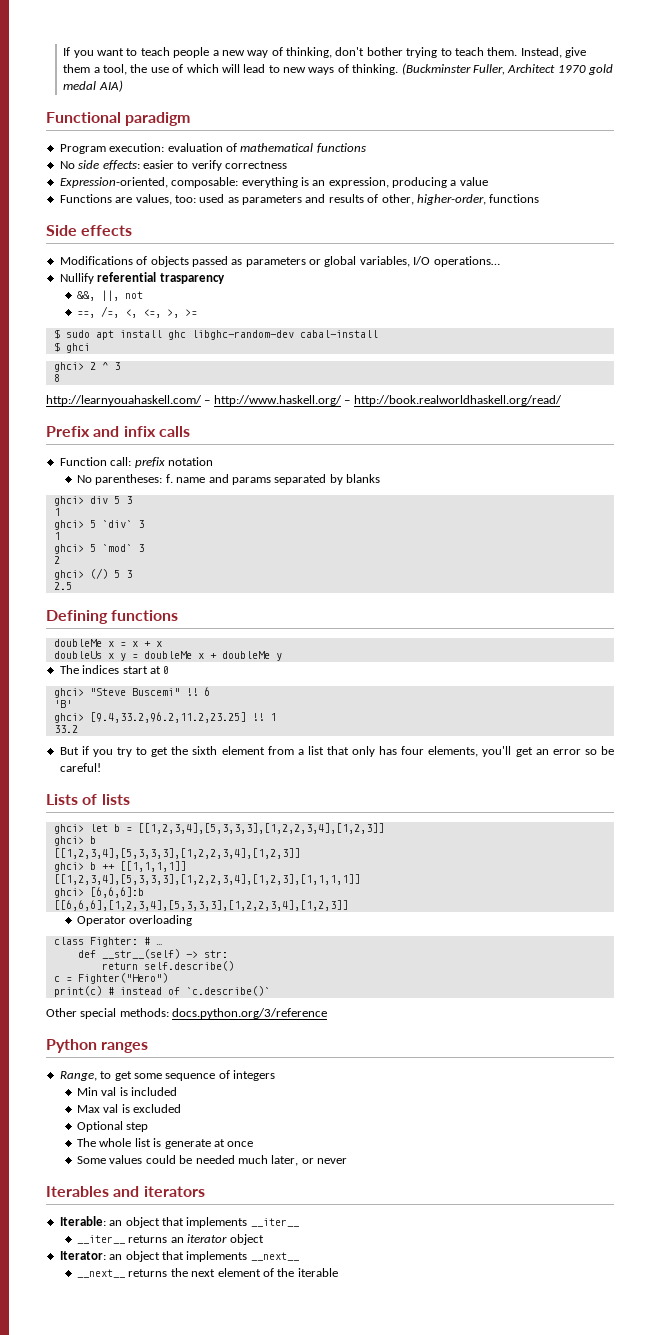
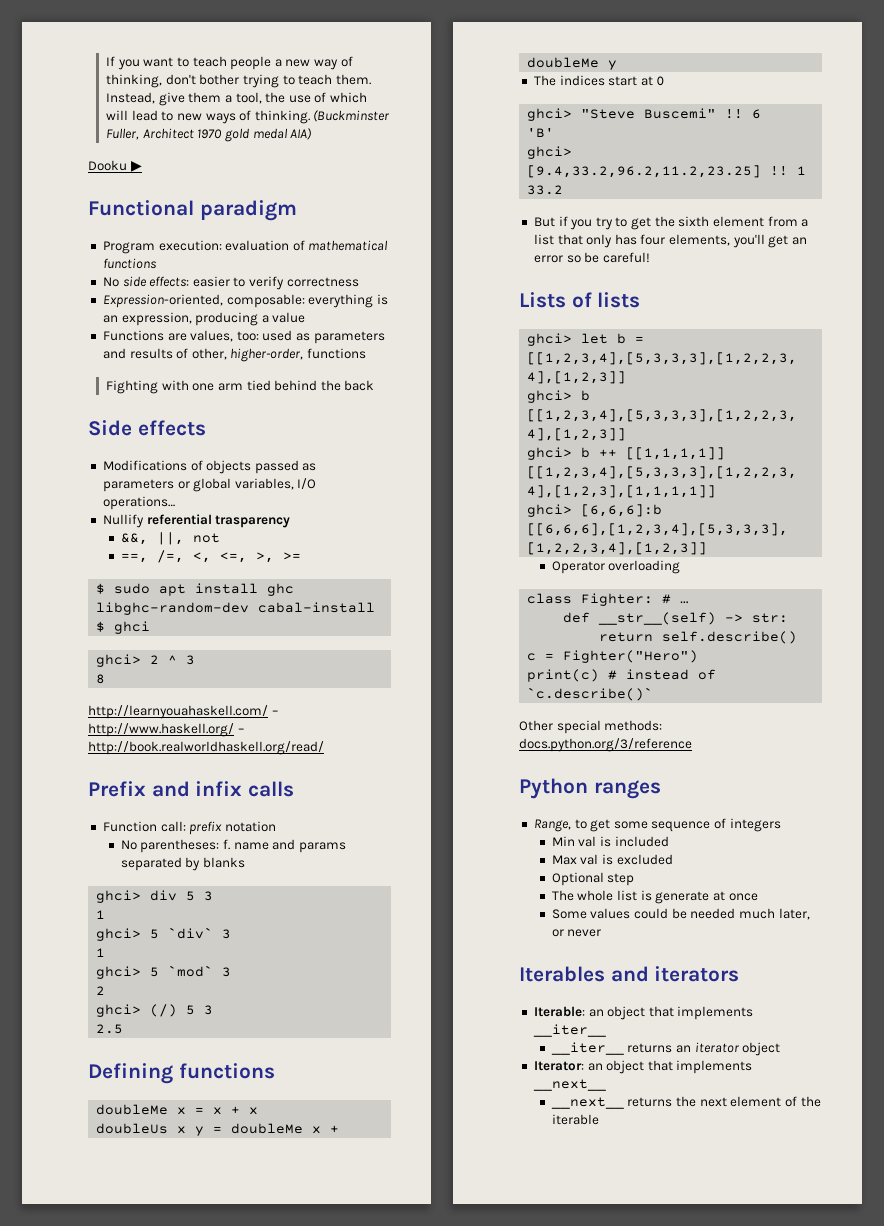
(123, 86) none -> [88,160,142,172] // Dooku ▶
(540, 198) none -> [105,380,375,394] // Fighting with one arm tied behind the back

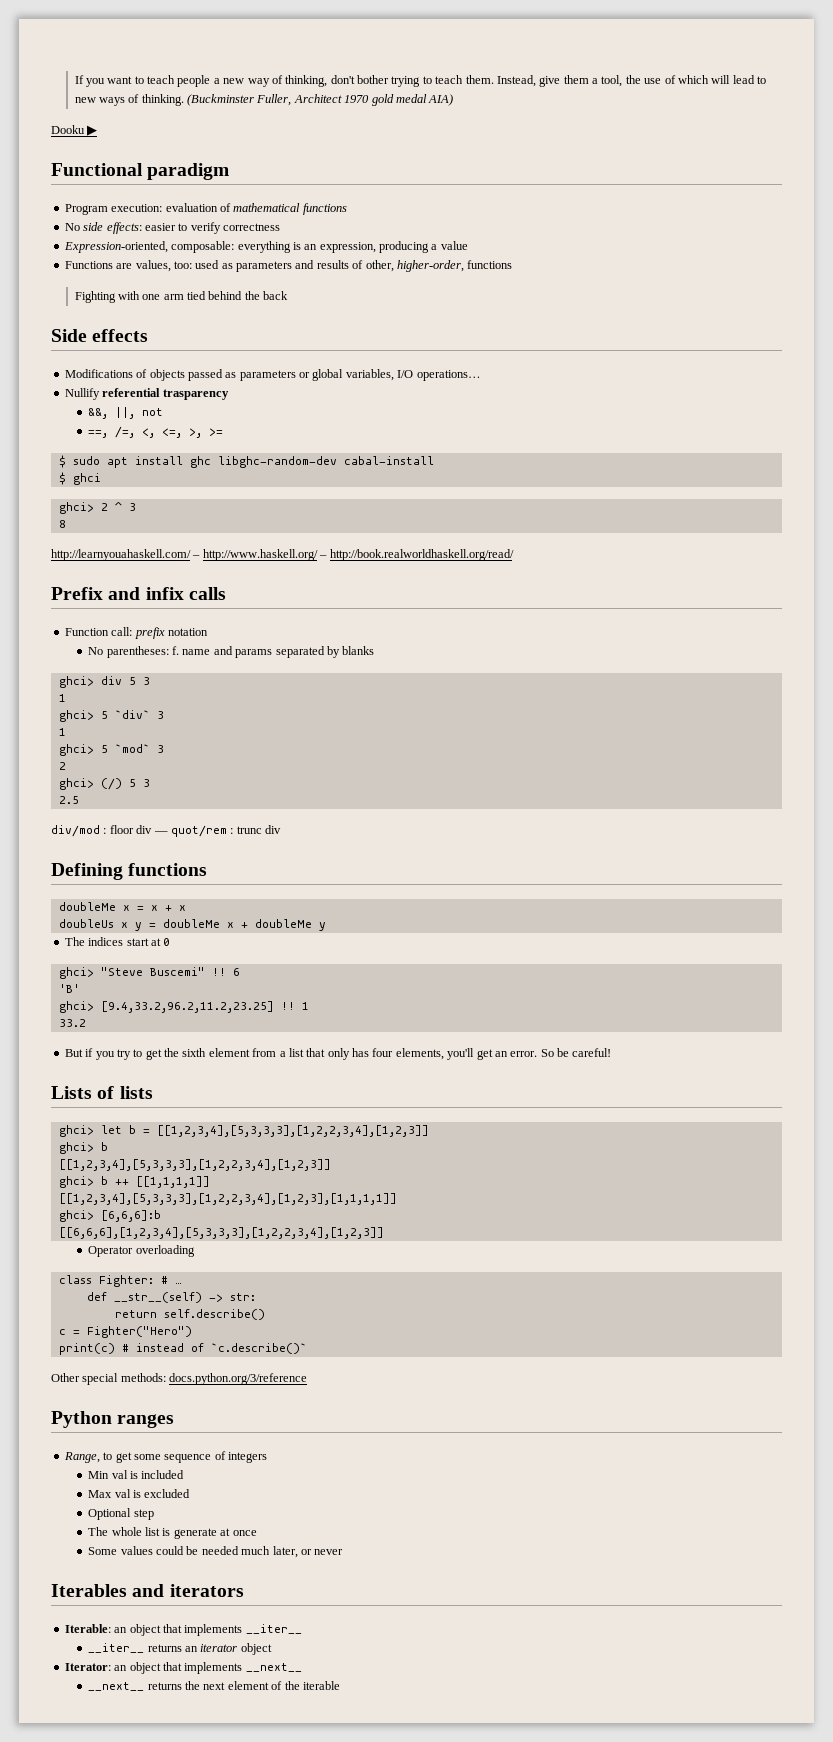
(124, 1029) none -> [51,825,281,837] // div/mod : floor div — quot/rem : trunc div
[533,255,581,263] error so -> [510,1049,554,1057] error. So

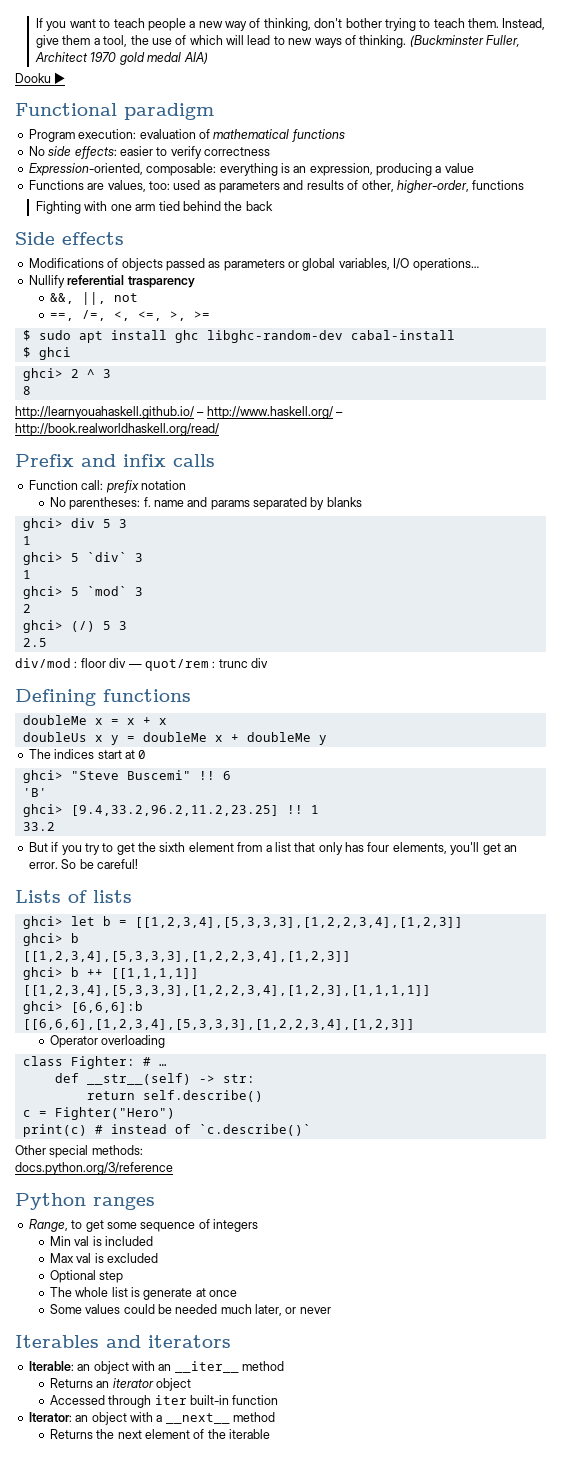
[51,549,191,561] http://learnyouahaskell.com/ -> [15,406,194,419] http://learnyouahaskell.github.io/
(166, 1377) none -> (143, 1150) //
[162,1624,302,1636] [88,1643,182,1653] that implements __iter__ // __iter__ returns -> [131,1361,284,1373] [49,1378,93,1388] with an __iter__ method // Returns
(272, 1649) none -> [49,1395,279,1408] // Accessed through iter built-in function
[162,1662,302,1674] [88,1682,182,1691] that implements __next__ // __next__ returns -> [129,1412,275,1424] [49,1429,93,1439] with a __next__ method // Returns

